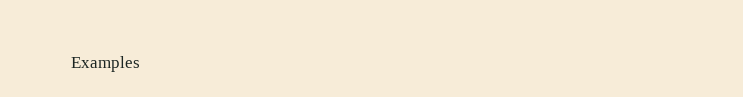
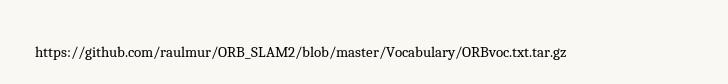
[71,56,140,72] Examples -> [35,46,566,60] https://github.com/raulmur/ORB_SLAM2/blob/master/Vocabulary/ORBvoc.txt.tar.gz

